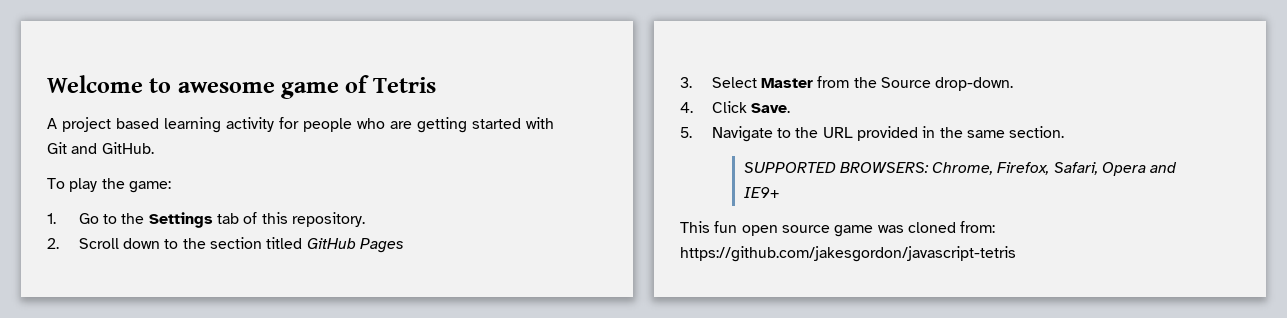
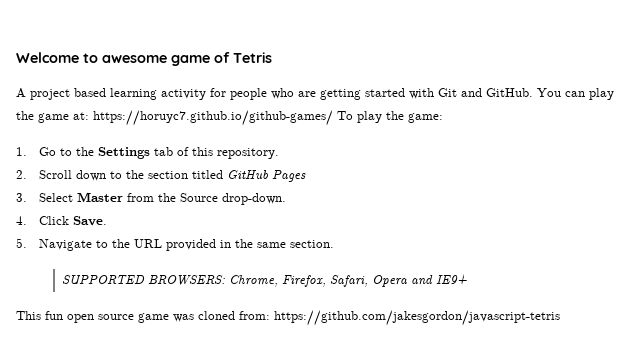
(154, 148) // -> [537,88,614,100] [16,110,333,126] You can play the game at: https://horuyc7.github.io/github-games/

